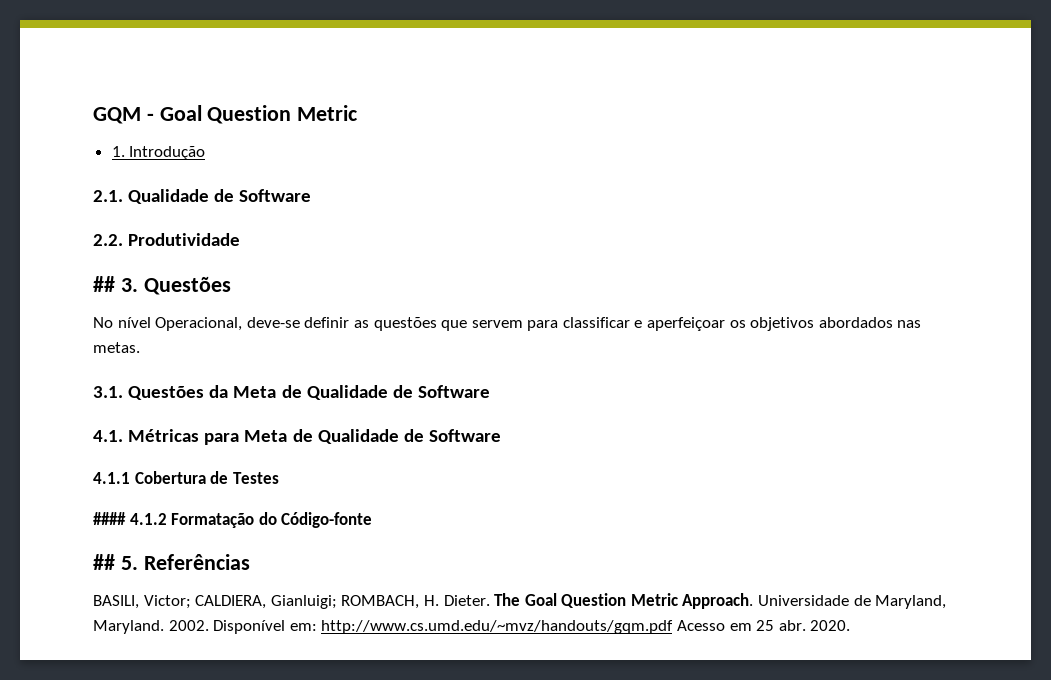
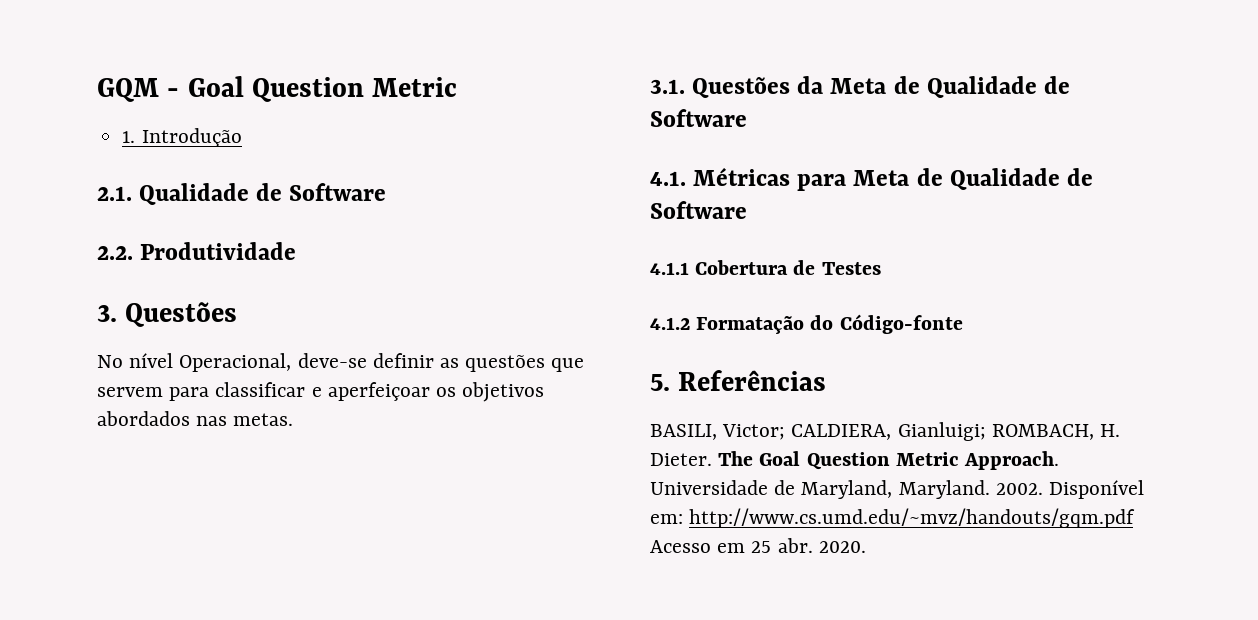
[93,276,115,292] ## -> (297, 251) none
[93,512,126,525] #### -> (881, 268) none
[93,554,115,570] ## -> (963, 324) none

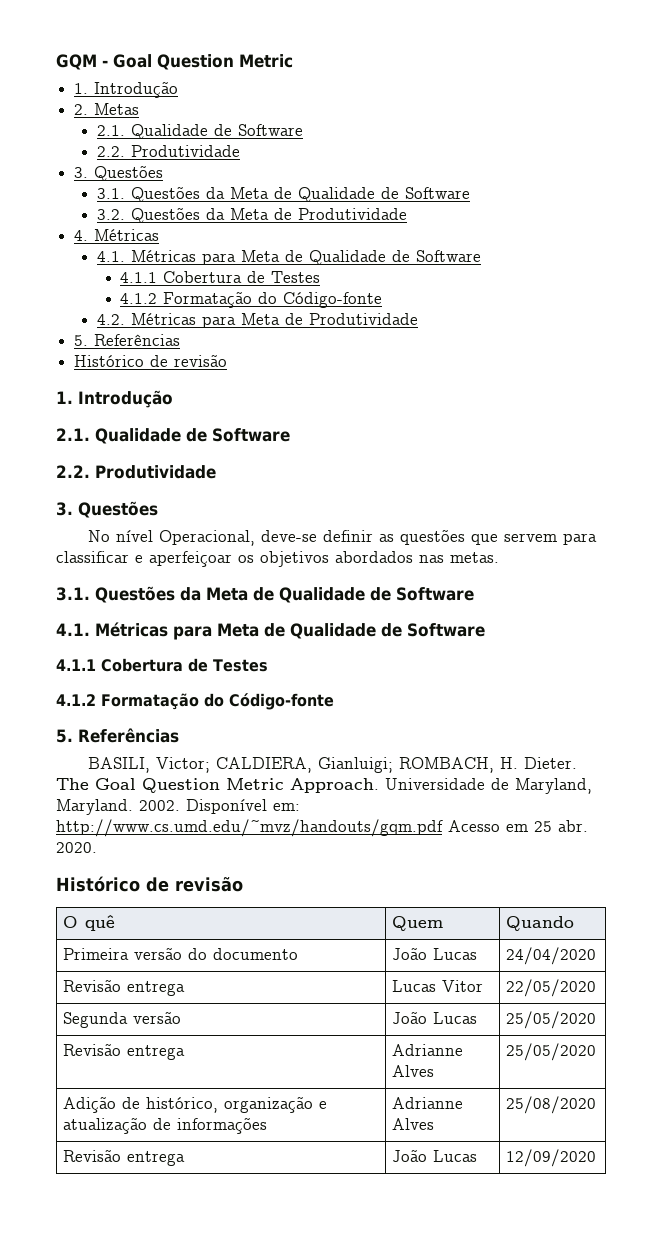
(242, 137) none -> [74,103,140,115] [97,124,304,139] [97,145,241,157] [74,165,164,181] [97,186,471,202] [97,207,408,223] [74,229,160,241] [97,250,482,265] [120,271,321,283] [120,291,383,308] [97,313,419,328] [74,334,181,346] [74,354,228,367] [56,390,173,408] // 2. Metas // 2.1. Qualidade de Software // 2.2. Produtividade // 3. Questões // 3.1. Questões da Meta de Qualidade de Software // 3.2. Questões da Meta de Produtividade // 4. Métricas // 4.1. Métricas para Meta de Qualidade de Software // 4.1.1 Cobertura de Testes // 4.1.2 Formatação do Código-fonte // 4.2. Métricas para Meta de Produtividade // 5. Referências // Histórico de revisão // 1. Introdução
(866, 547) none -> [56,876,243,892] [63,915,116,931] [392,916,444,931] [506,916,575,931] [63,947,299,960] [392,947,478,960] [506,947,597,965] [63,979,186,996] [392,980,484,992] [506,979,597,997] [63,1011,182,1028] [392,1011,478,1024] [506,1011,597,1029] [63,1043,186,1060] [392,1044,464,1056] [392,1065,435,1077] [506,1043,597,1061] [63,1096,328,1113] [63,1117,268,1134] [392,1097,464,1109] [392,1118,435,1130] [506,1096,597,1114] [63,1149,186,1166] [392,1149,478,1162] [506,1149,597,1167] // Histórico de revisão // O quê | Quem | Quando // Primeira versão do documento | João Lucas | 24/04/2020 // Revisão entrega | Lucas Vitor | 22/05/2020 // Segunda versão | João Lucas | 25/05/2020 // Revisão entrega | Adrianne Alves | 25/05/2020 // Adição de histórico, organização e atualização de informações | Adrianne Alves | 25/08/2020 // Revisão entrega | João Lucas | 12/09/2020

